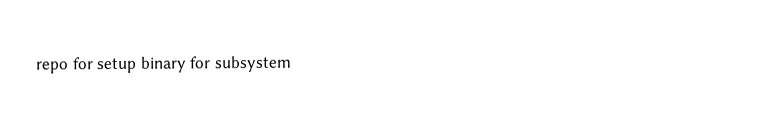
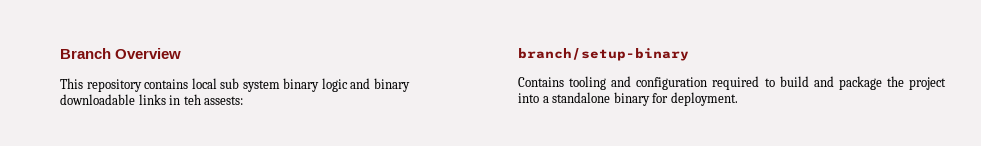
[36,57,138,74] repo for setup -> [60,48,182,59] [60,78,410,92] [60,94,244,105] [518,48,689,61] [518,76,947,90] [518,92,611,103] Branch Overview // This repository contains local sub system binary logic and binary downloadable links in teh assests: // branch/setup-binary // Contains tooling and configuration required to build and package the project into a standalone
[213,55,292,73] subsystem -> [670,92,738,106] deployment.

